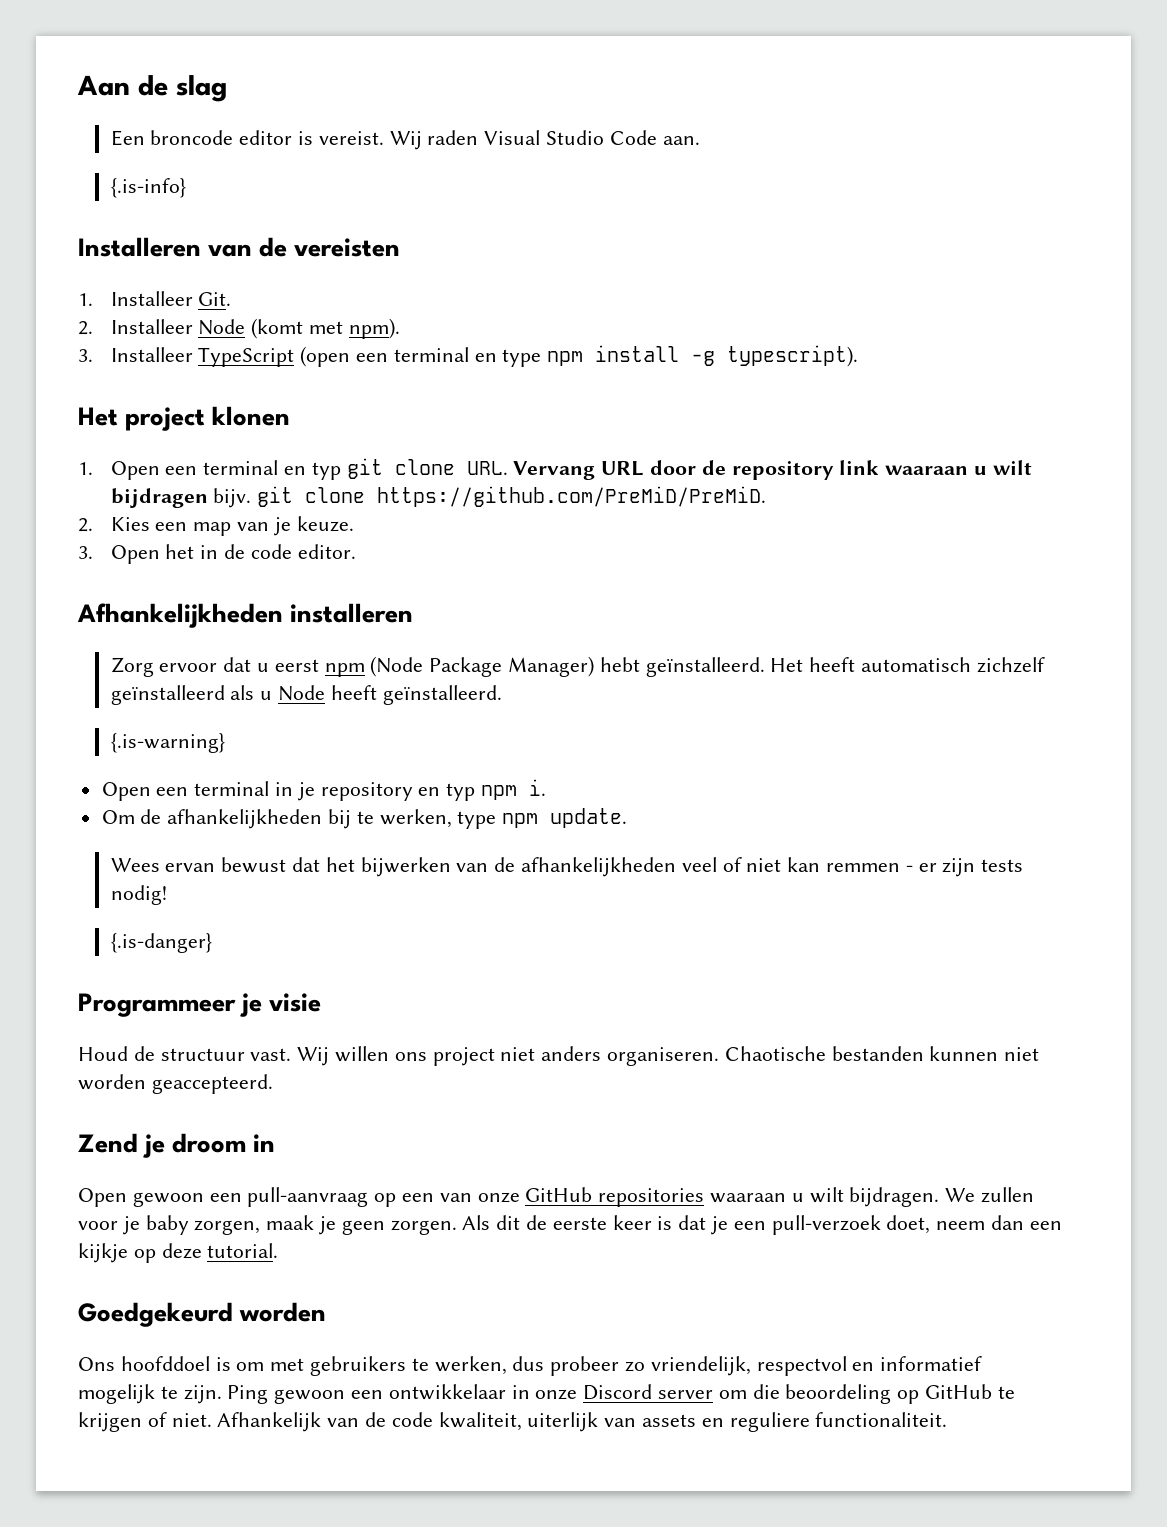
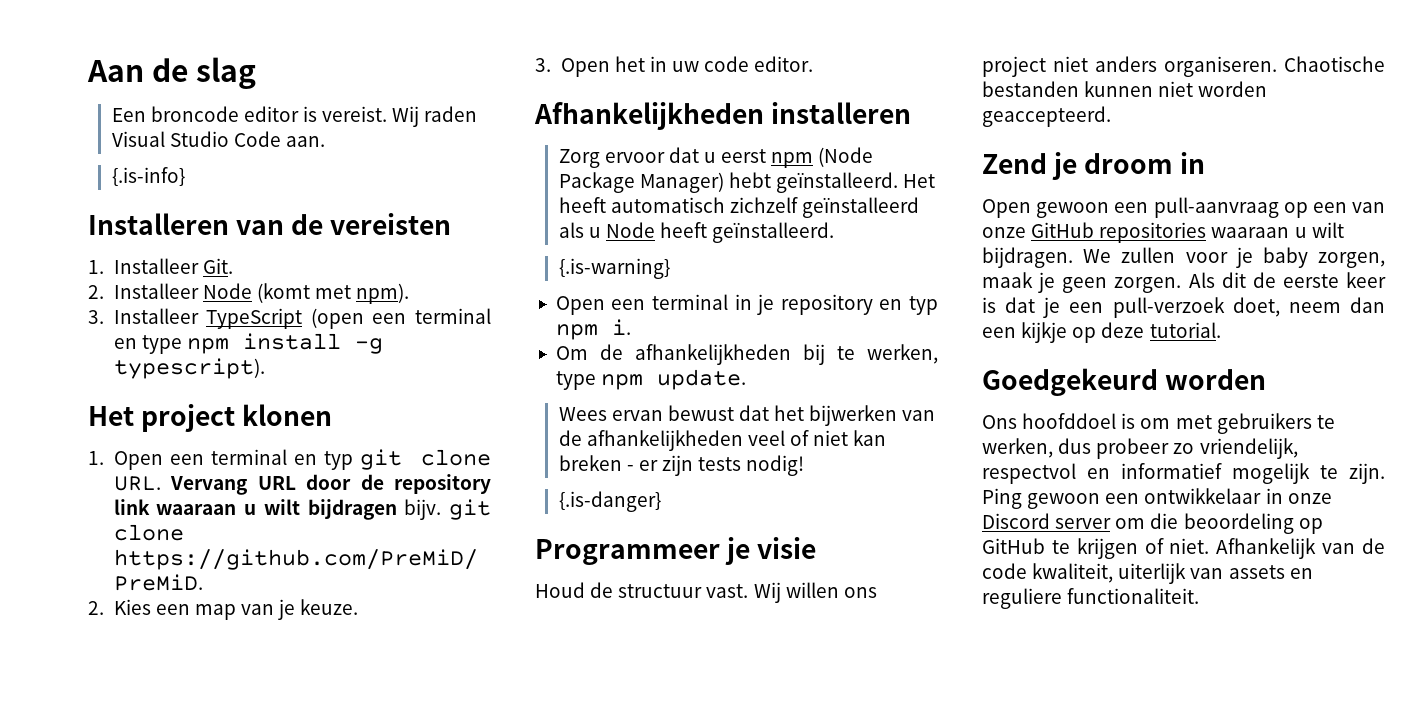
[223,544,245,559] de -> [671,61,699,72] uw
[825,863,900,872] remmen -> [558,455,622,471] breken

